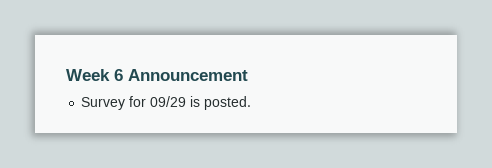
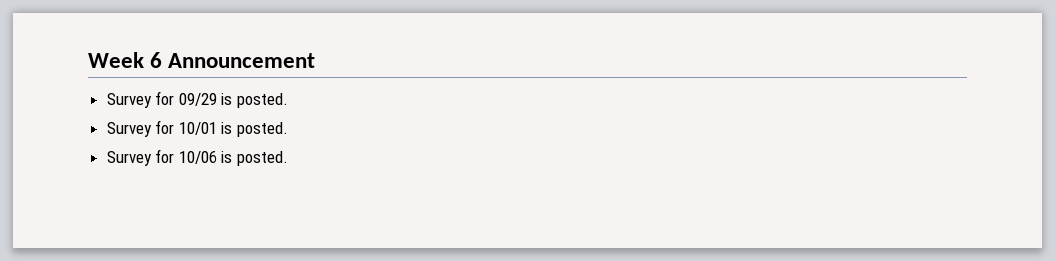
(252, 103) none -> [106,120,289,137] [106,149,289,166] // Survey for 10/01 is posted. // Survey for 10/06 is posted.

